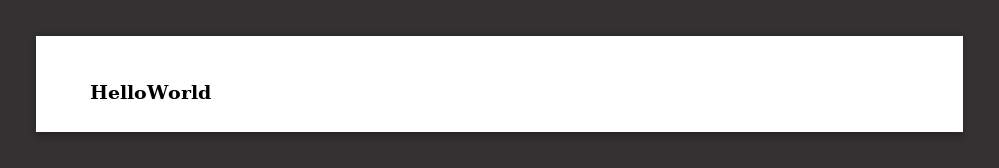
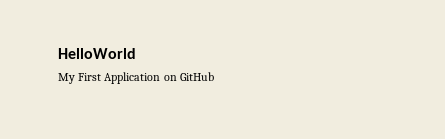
(211, 92) none -> [58,72,214,84] // My First Application on GitHub

